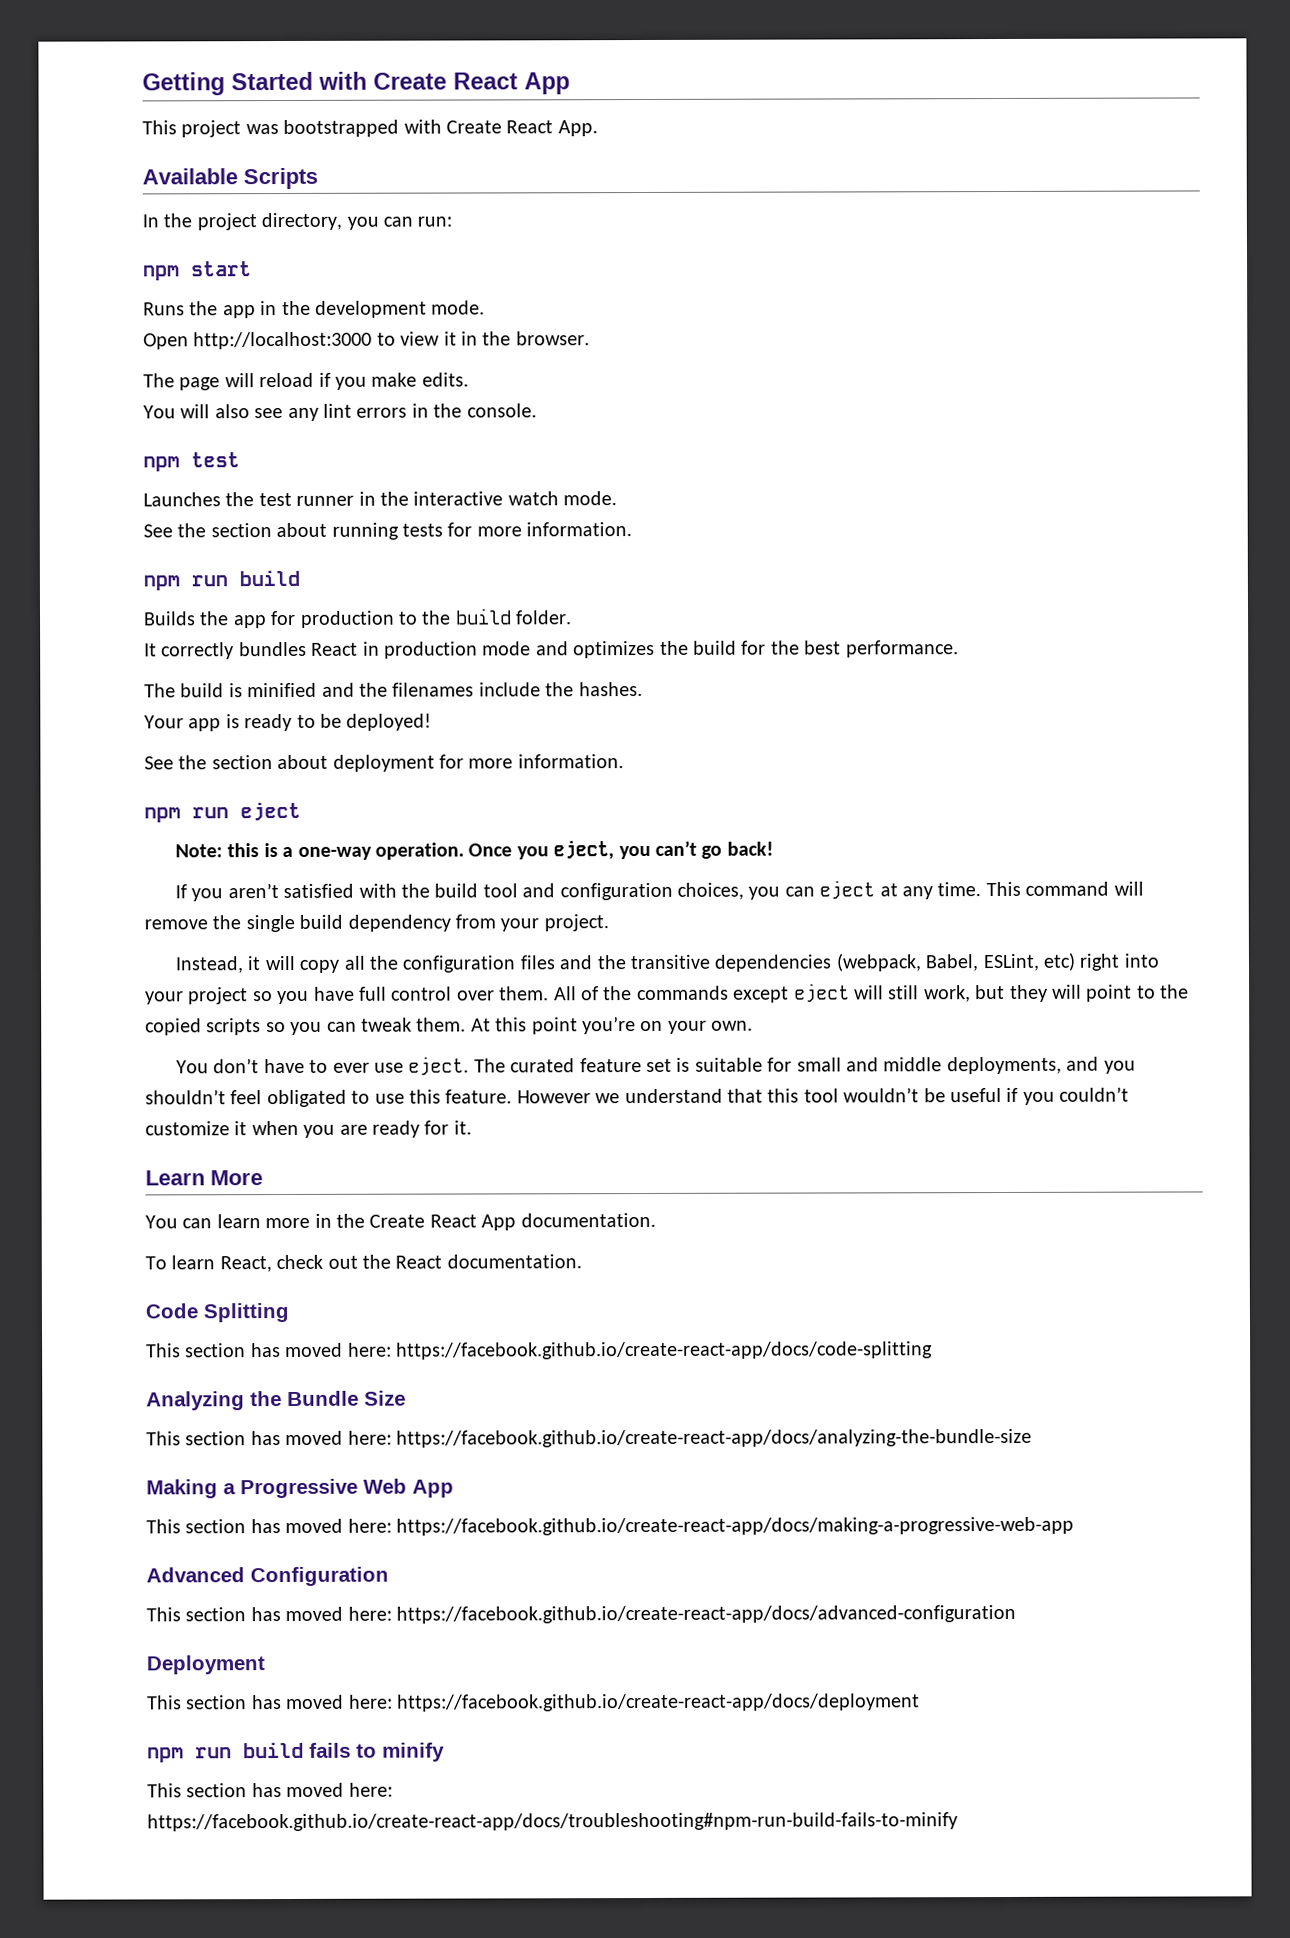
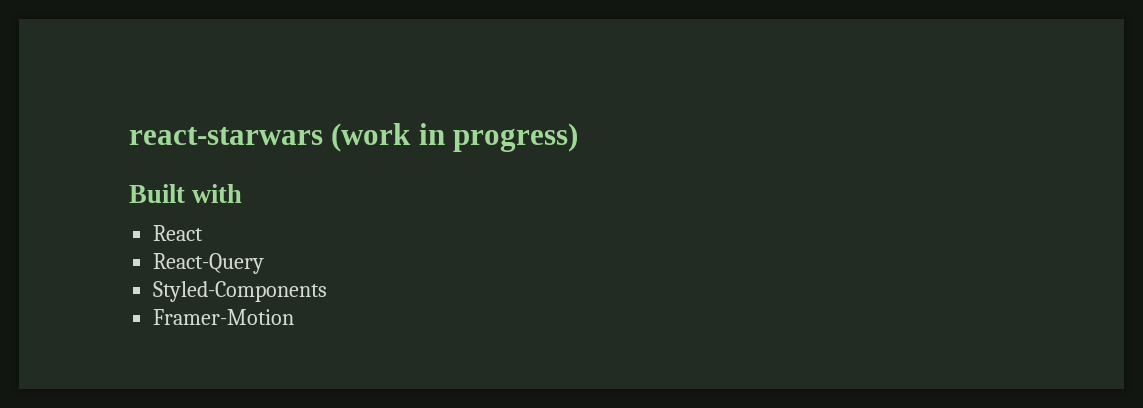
[142,71,570,96] [142,119,598,138] [142,167,318,190] [142,212,453,231] [143,261,252,281] [143,300,486,319] [143,331,590,350] [143,372,469,391] [143,403,537,421] [143,452,240,472] [143,491,618,507] [143,522,633,540] [143,569,300,591] [143,608,573,629] [144,640,959,660] [144,682,643,698] [144,713,433,732] [144,754,624,772] [144,801,301,823] [175,840,774,860] [175,880,1144,902] [144,914,609,933] [175,952,1159,974] [145,983,1190,1005] [145,1016,754,1036] [176,1056,1136,1076] [145,1086,1130,1108] [145,1120,472,1138] [145,1170,263,1186] [145,1212,656,1231] [145,1254,582,1273] [145,1302,289,1323] [146,1341,933,1360] [146,1390,406,1411] [146,1428,1032,1448] [146,1478,454,1499] [146,1516,1074,1536] [146,1566,389,1587] [146,1604,1016,1624] [146,1655,265,1675] [147,1693,920,1712] [147,1741,445,1763] [147,1782,393,1798] [147,1812,958,1832] Getting Started with Create React App // This project was bootstrapped with Create React App. // Available Scripts // In the project directory, you can run: // npm start // Runs the app in the development mode. // Open http://localhost:3000 to view it in the browser. // The page will reload if you make edits. // You will also see any lint errors in the console. // npm test // Launches the test runner in the interactive watch mode. // See the section about running tests for more information. // npm run build // Builds the app for production to the build folder. // It correctly bundles React in production mode and optimizes the build for the best performance. // The build is minified and the filenames include the hashes. // Your app is ready to be deployed! // See the section about deployment for more information. // npm run eject // Note: this is a one-way operation. Once you eject, you can’t go back! // If you aren’t satisfied with the build tool and configuration choices, you can eject at any time. This command will remove the single build dependency from your project. // Instead, it will copy all the configuration files and the transitive dependencies (webpack, Babel, ESLint, etc) right into your project so you have full control over them. All of the commands except eject will still work, but they will point to the copied scripts so you can tweak them. At this point you’re on your own. // You don’t have to ever use eject. The curated feature set is suitable for small and middle deployments, and you shouldn’t feel obligated to use this feature. However we understand that this tool wouldn’t be useful if you couldn’t customize it when you are ready for it. // Learn More // You can learn more in the Create React App documentation. // To learn React, check out the React documentation. // Code Splitting // This section has moved here: https://facebook.github.io/create-react-app/docs/code-splitting // Analyzing the Bundle Size // This section has moved here: https://facebook.github.io/create-react-app/docs/analyzing-the-bundle-size // Making a Progressive Web App // This section has moved here: https://facebook.github.io/create-react-app/docs/making-a-progressive-web-app // Advanced Configuration // This section has moved here: https://facebook.github.io/create-react-app/docs/advanced-configuration // Deployment // This section has moved here: https://facebook.github.io/create-react-app/docs/deployment // npm run build fails to minify // This section has moved here: https://facebook.github.io/create-react-app/docs/troubleshooting#npm-run-build-fails-to-minify -> [129,123,579,152] [129,184,243,203] [153,225,204,241] [153,253,265,274] [153,281,328,302] [153,309,295,325] react-starwars (work in progress) // Built with // React // React-Query // Styled-Components // Framer-Motion

